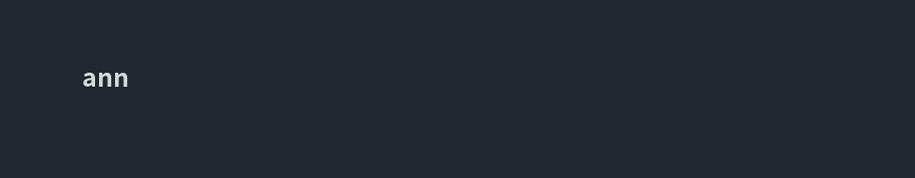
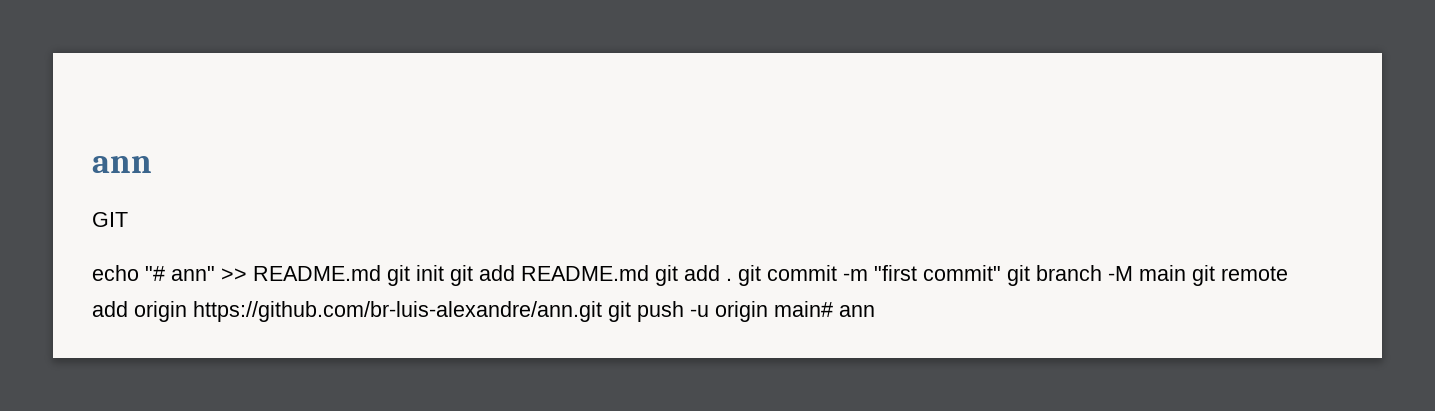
[82,72,130,87] ann -> [92,156,152,173] [92,212,128,227] [92,265,1288,286] [92,301,875,322] ann // GIT // echo "# ann" >> README.md git init git add README.md git add . git commit -m "first commit" git branch -M main git remote add origin https://github.com/br-luis-alexandre/ann.git git push -u origin main# ann

